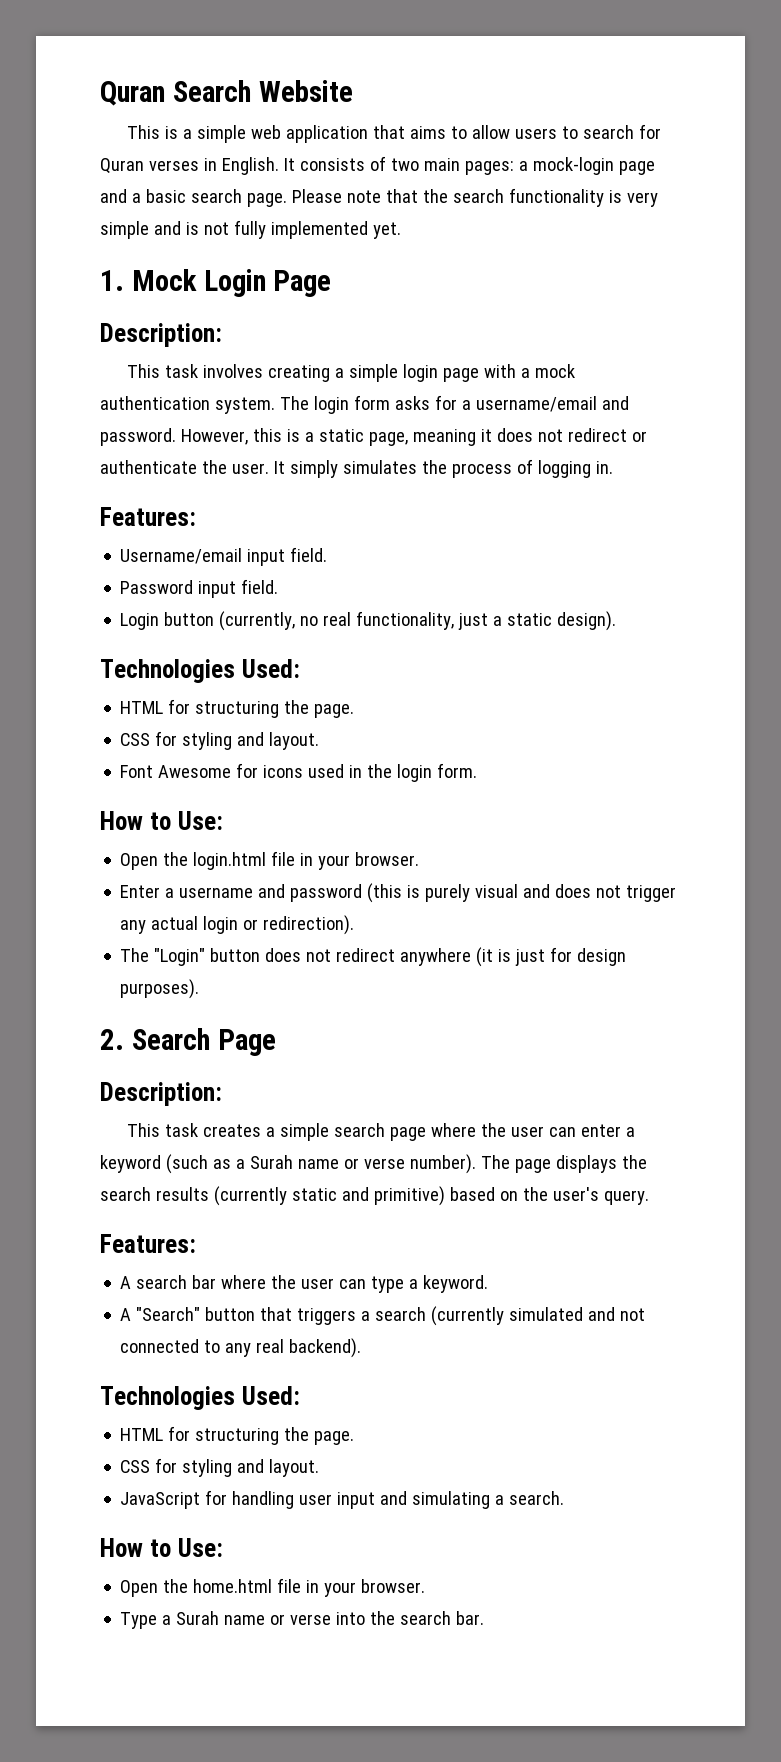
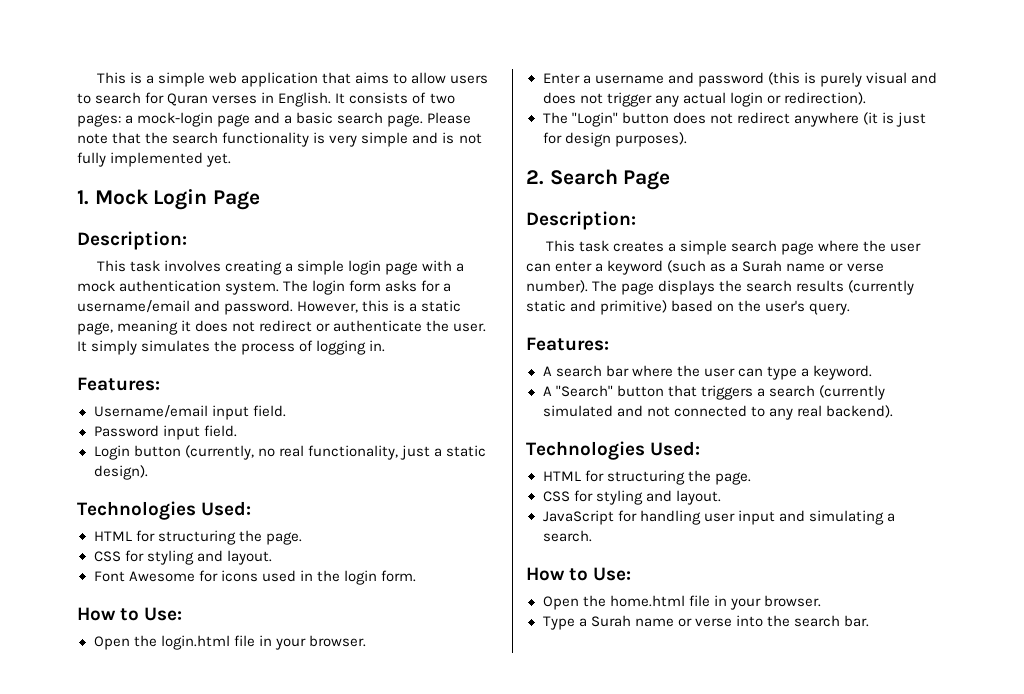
[100,80,353,106] Quran Search Website // -> (96, 78) none
[423,158,460,171] main -> (455, 98) none

